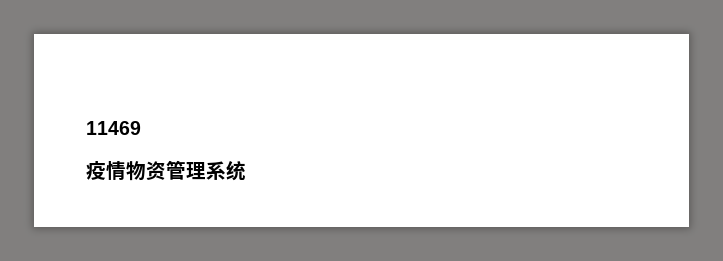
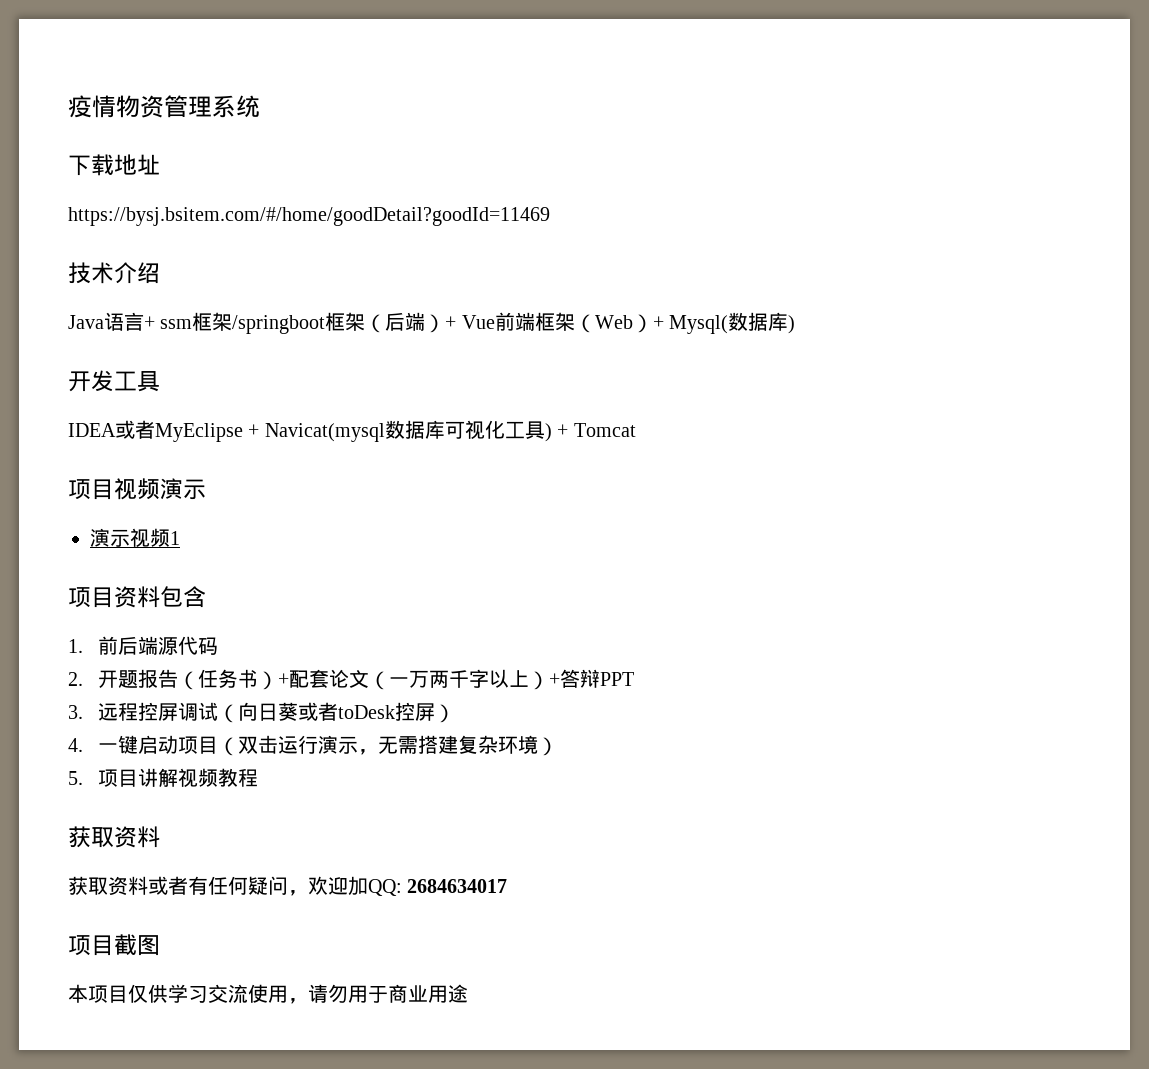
[86,121,141,135] 11469 // -> (68, 106) none
(246, 170) none -> [68,154,160,176] [68,207,550,226] [68,262,160,284] [68,312,796,334] [68,370,160,392] [68,420,636,442] [68,478,206,500] [90,528,180,548] [68,586,206,608] [68,636,219,655] [68,669,635,690] [68,702,456,723] [68,735,559,756] [68,768,259,788] [68,826,160,848] [68,876,508,896] [68,934,160,956] [68,984,468,1004] // 下载地址 // https://bysj.bsitem.com/#/home/goodDetail?goodId=11469 // 技术介绍 // Java语言+ ssm框架/springboot框架（后端）+ Vue前端框架（Web）+ Mysql(数据库) // 开发工具 // IDEA或者MyEclipse + Navicat(mysql数据库可视化工具) + Tomcat // 项目视频演示 // 演示视频1 // 项目资料包含 // 1.前后端源代码 // 2.开题报告（任务书）+配套论文（一万两千字以上）+答辩PPT // 3.远程控屏调试（向日葵或者toDesk控屏） // 4.一键启动项目（双击运行演示，无需搭建复杂环境） // 5.项目讲解视频教程 // 获取资料 // 获取资料或者有任何疑问，欢迎加QQ: 2684634017 // 项目截图 // 本项目仅供学习交流使用，请勿用于商业用途

